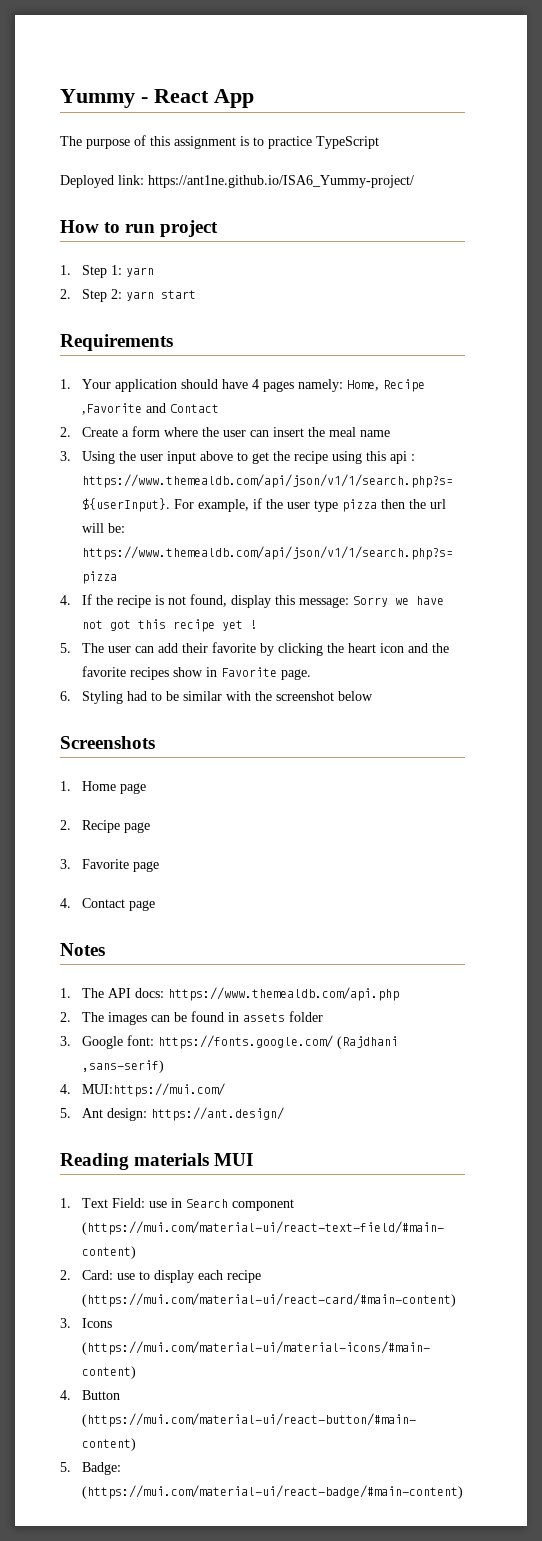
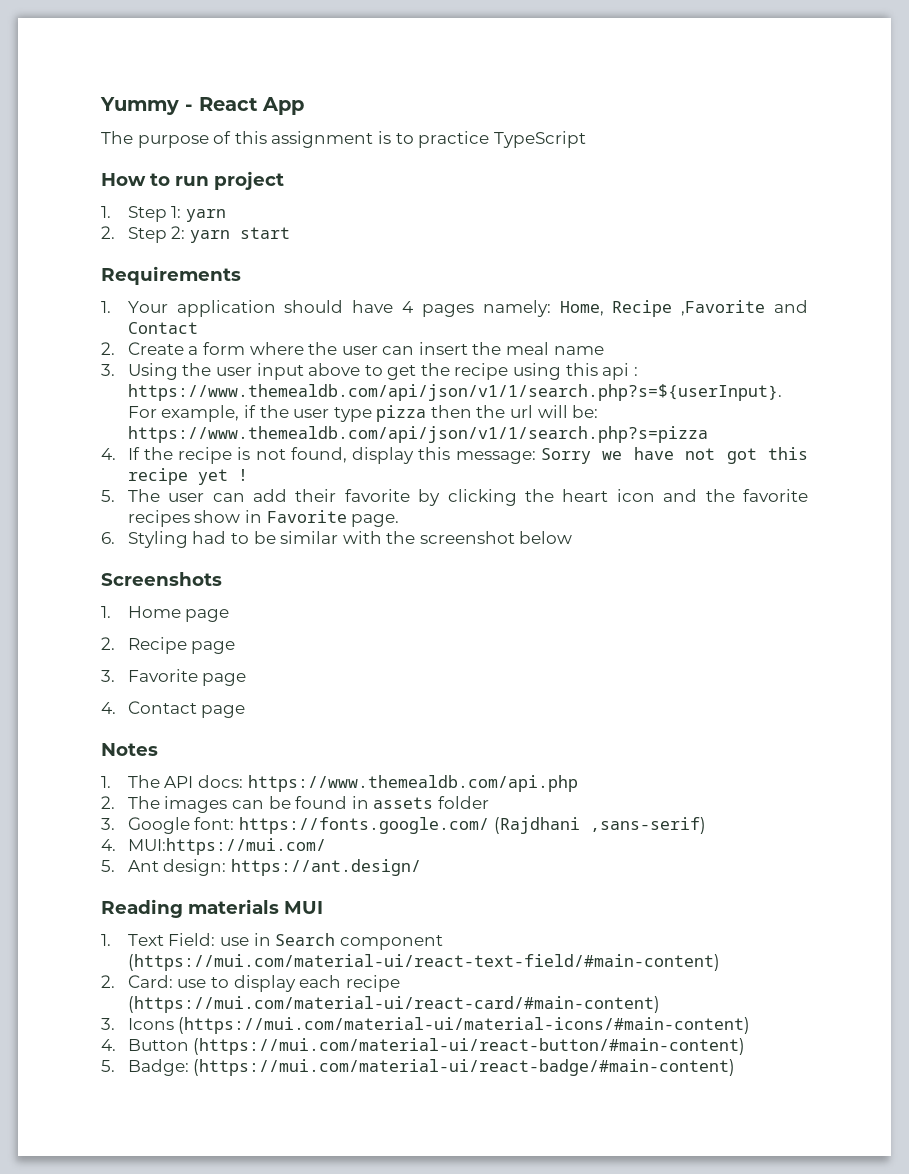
[60,175,414,188] // Deployed link: https://ant1ne.github.io/ISA6_Yummy-project/ -> (586, 139) none

